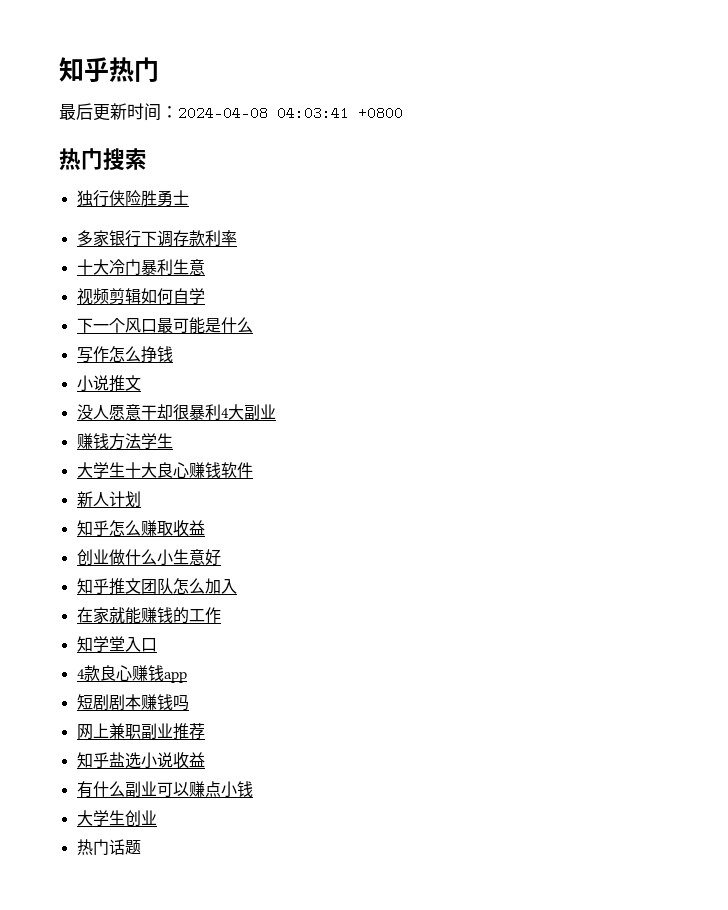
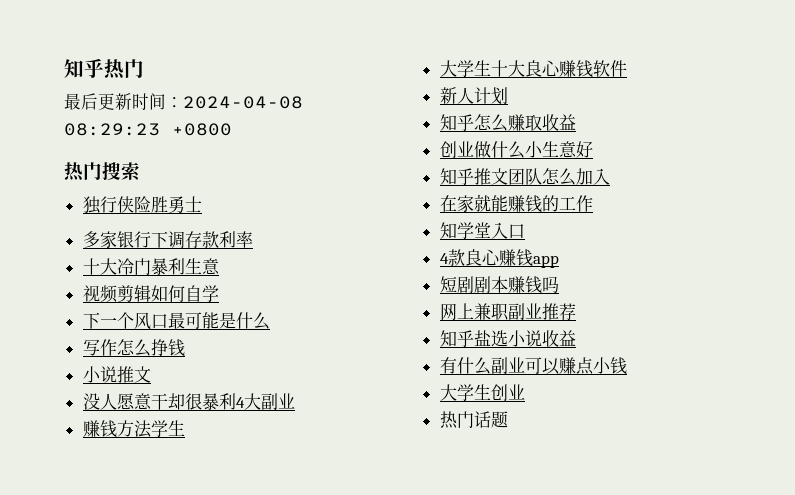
[277,106,349,120] 04:03:41 -> [64,123,160,136] 08:29:23

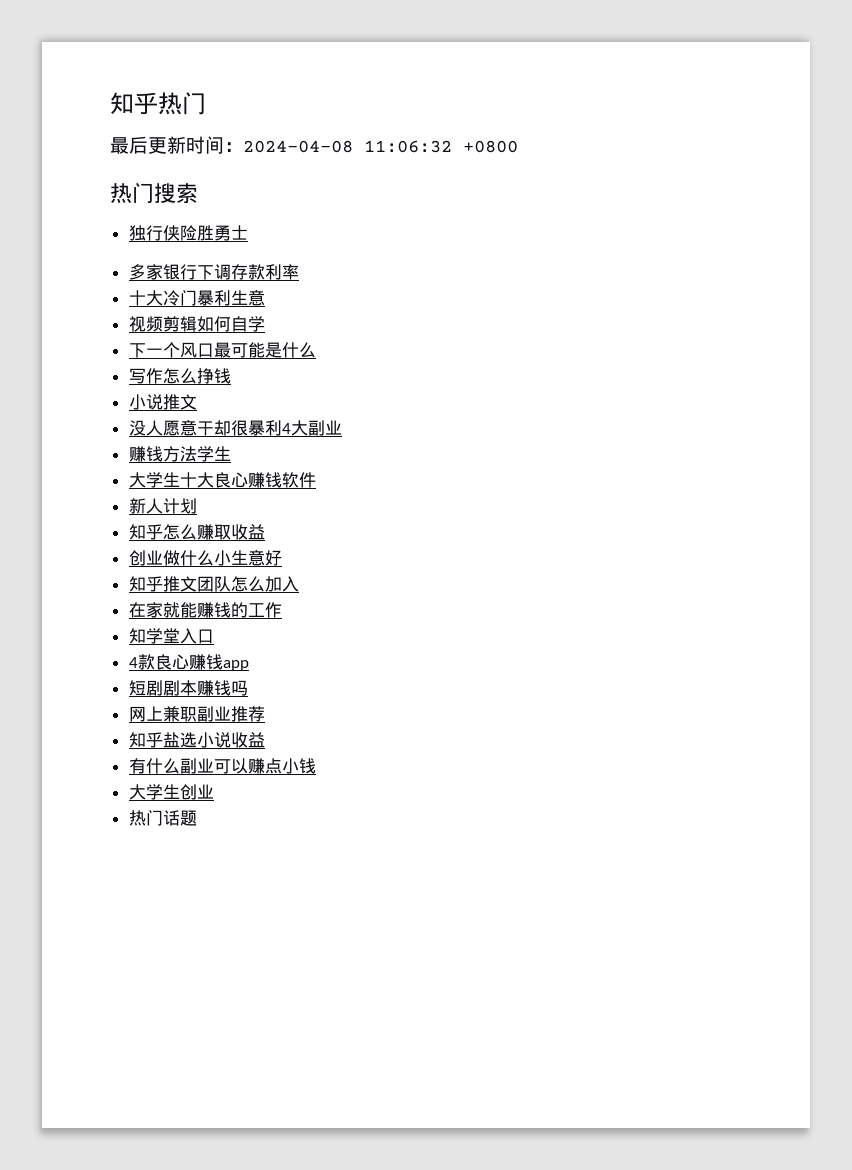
[64,123,160,136] 08:29:23 -> [364,140,452,153] 11:06:32

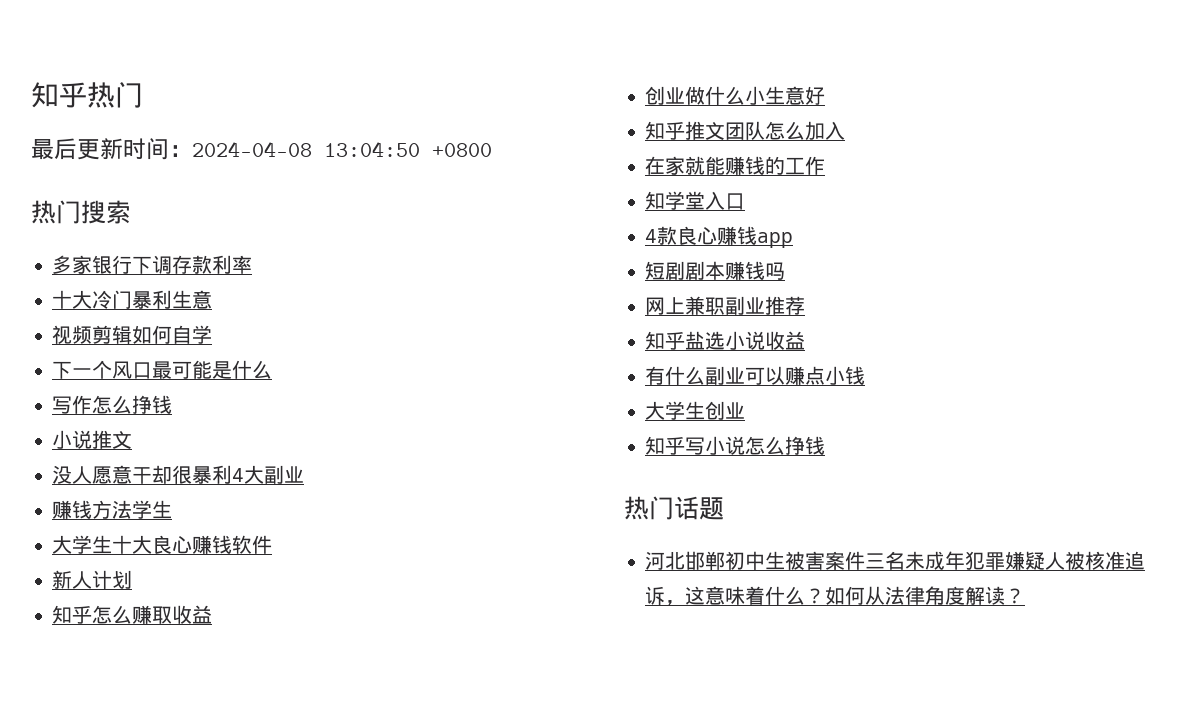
[364,140,452,153] 11:06:32 -> [324,141,420,157] 13:04:50
[128,225,248,241] // 独行侠险胜勇士 -> (131, 212) none
[128,810,197,826] 热门话题 -> [645,436,826,455] [624,496,724,520] [645,551,1146,571] [645,586,1026,606] 知乎写小说怎么挣钱 // 热门话题 // 河北邯郸初中生被害案件三名未成年犯罪嫌疑人被核准追诉，这意味着什么？如何从法律角度解读？

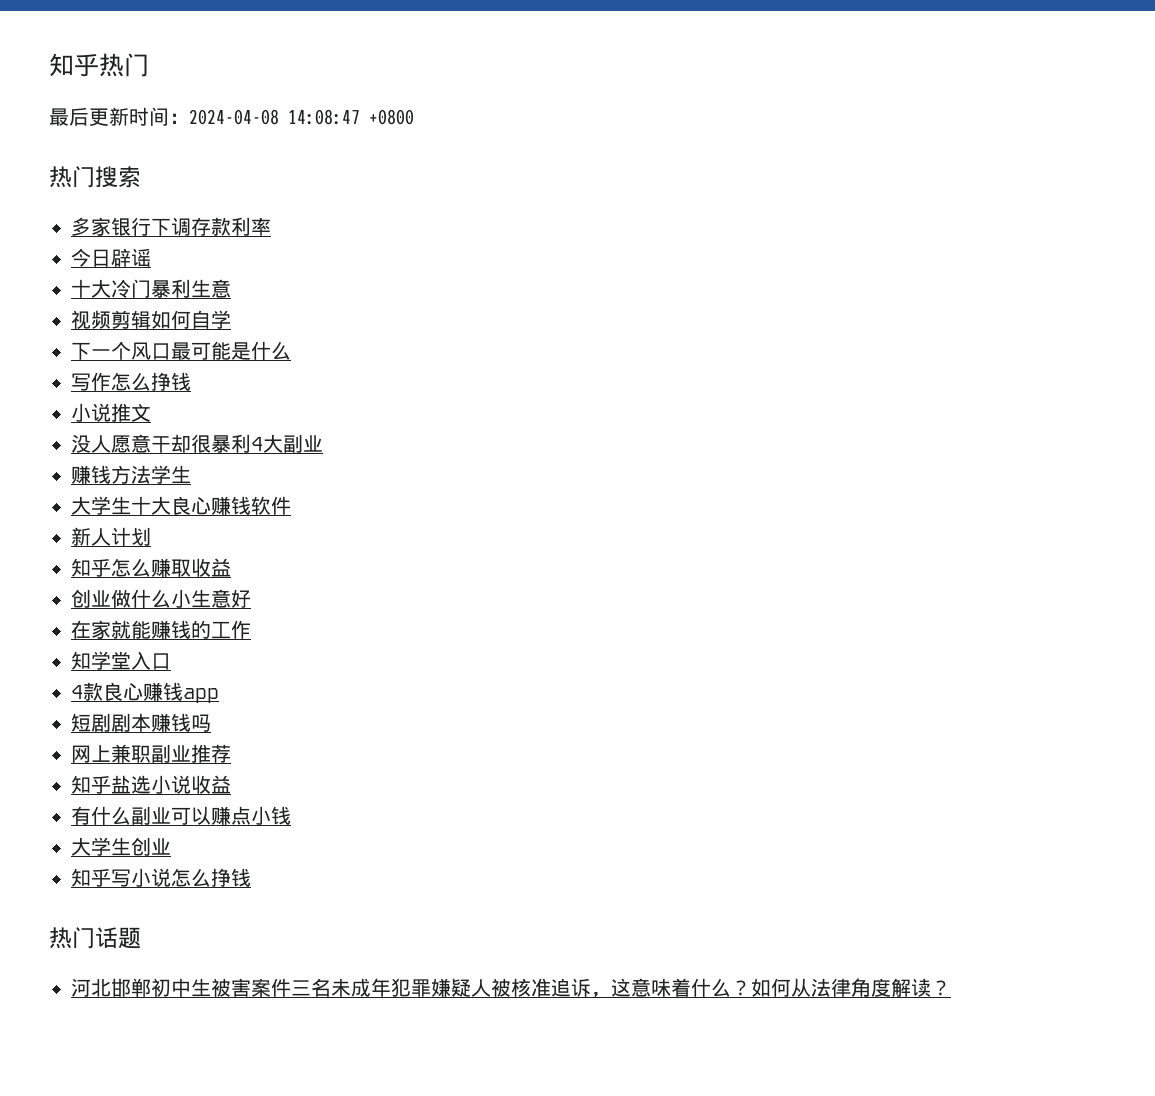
[324,141,420,157] 13:04:50 -> [288,109,360,125] 14:08:47
(253, 264) none -> [71,248,151,267] // 今日辟谣
[645,121,846,141] // 知乎推文团队怎么加入 -> (251, 598) none

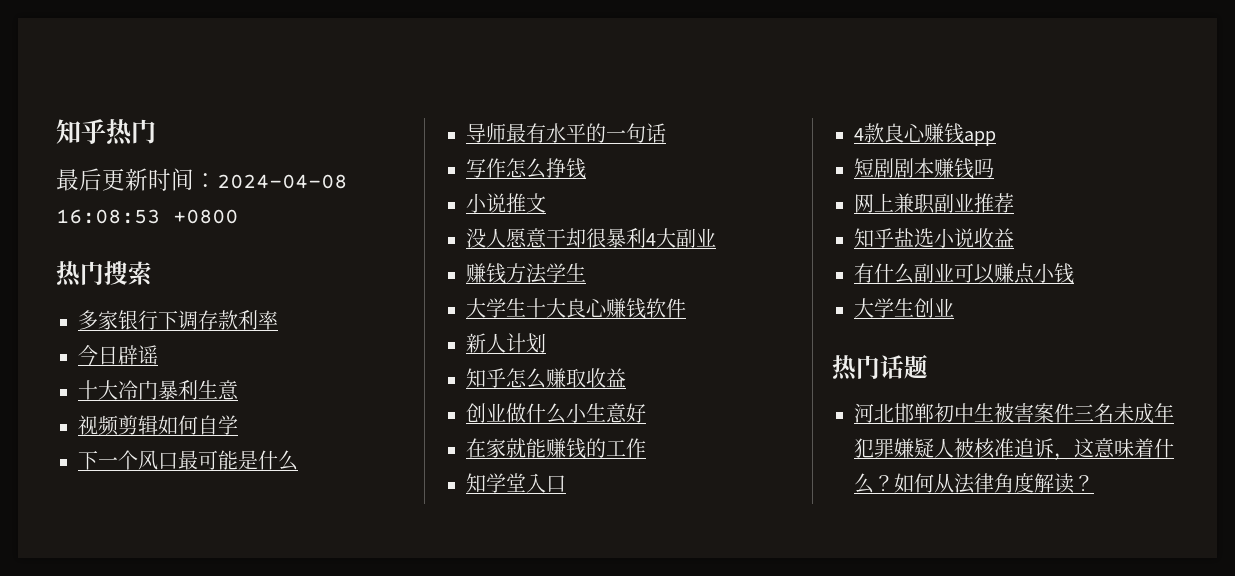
[288,109,360,125] 14:08:47 -> [56,209,160,224] 16:08:53
(291, 350) none -> [466,123,666,143] // 导师最有水平的一句话
[71,868,251,887] // 知乎写小说怎么挣钱 -> (954, 307) none

